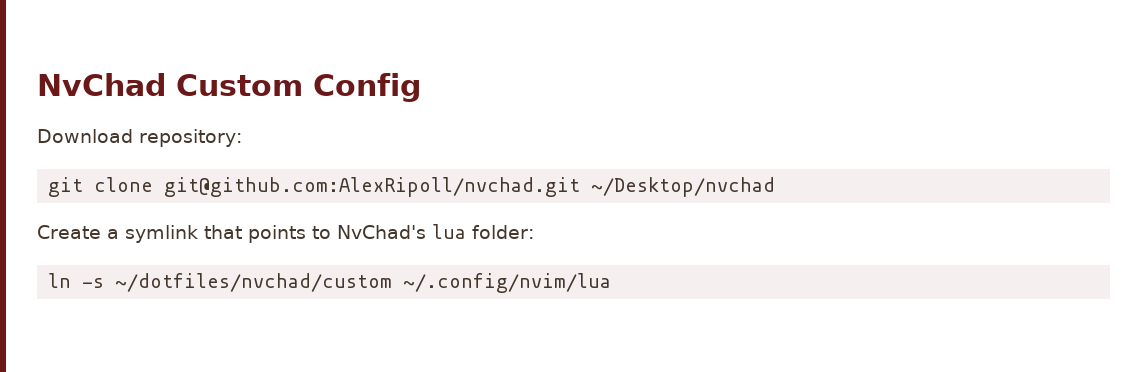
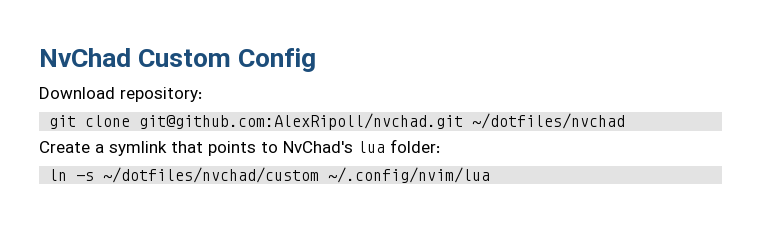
[591,177,776,197] ~/Desktop/nvchad -> [472,113,626,129] ~/dotfiles/nvchad

